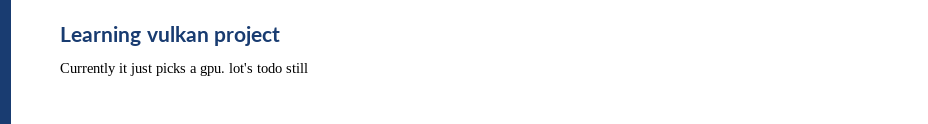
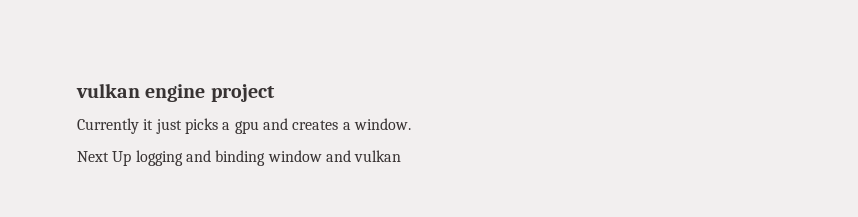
[60,26,209,46] Learning vulkan -> [76,83,206,102] vulkan engine
[200,63,308,76] gpu. lot's todo still -> [234,118,411,134] [77,150,402,166] gpu and creates a window. // Next Up logging and binding window and vulkan

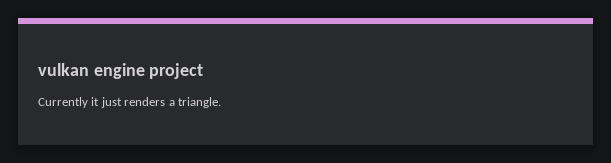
[184,118,411,134] [77,150,402,166] picks a gpu and creates a window. // Next Up logging and binding window and vulkan -> [124,97,221,108] renders a triangle.

